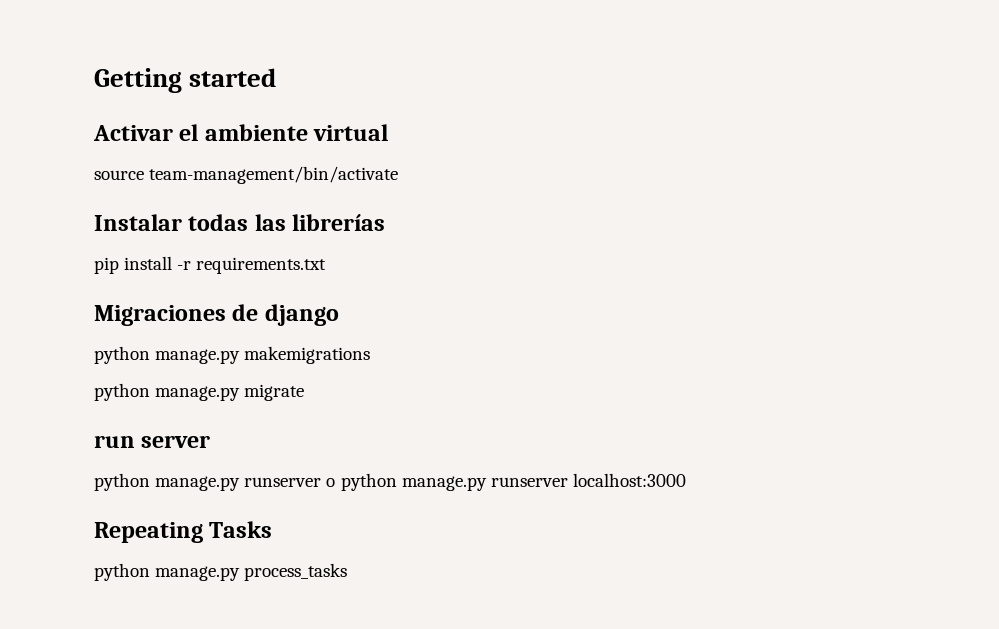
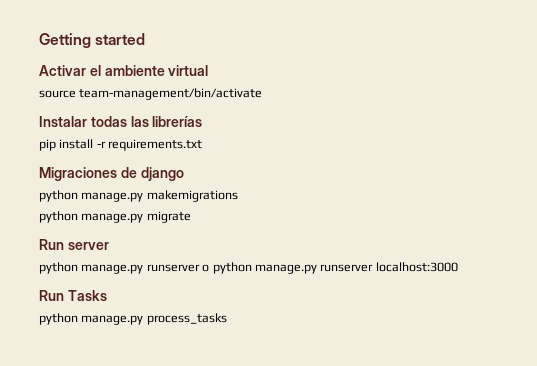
[94,435,135,448] run -> [39,239,64,250] Run
[94,522,203,543] Repeating -> [39,290,64,301] Run

